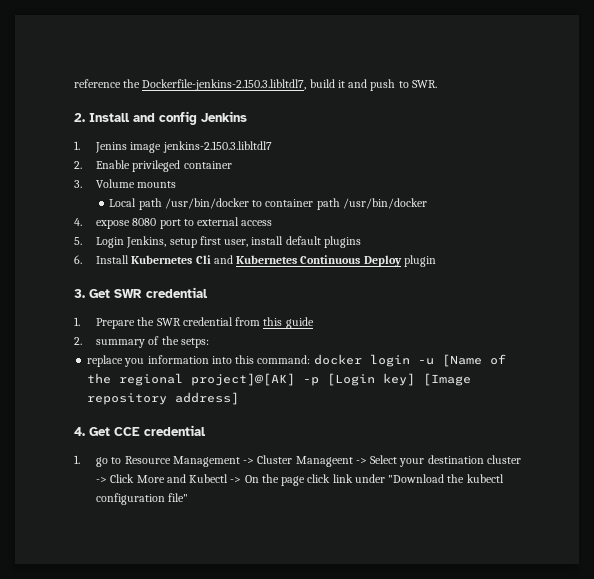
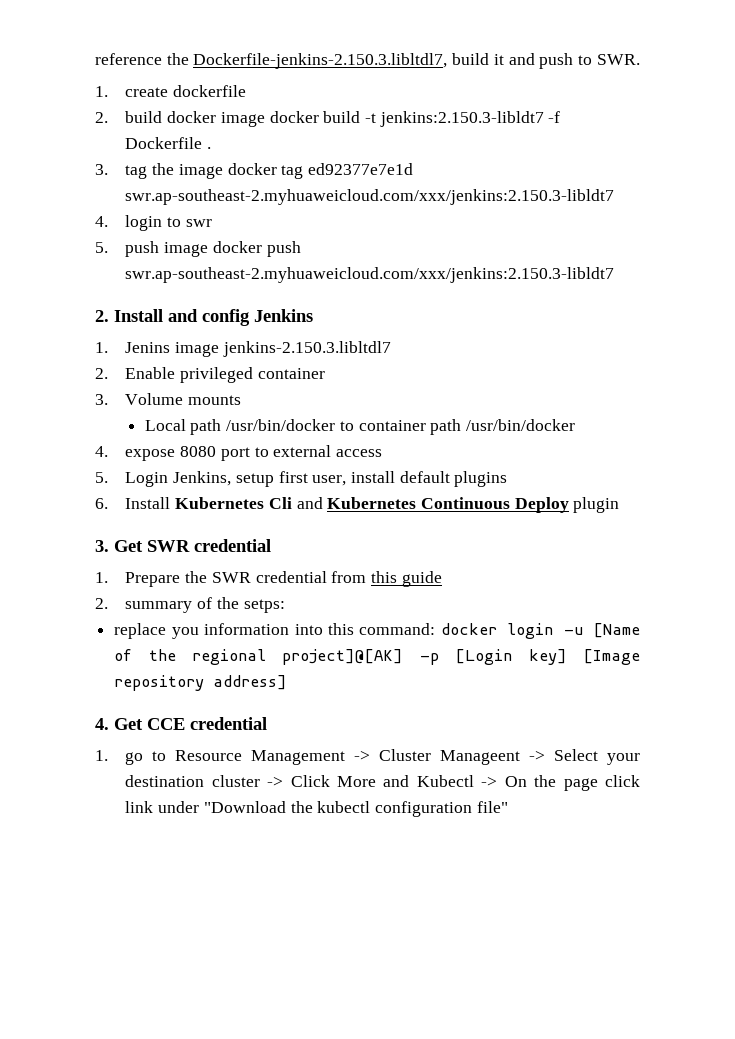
(437, 84) none -> [95,85,247,97] [95,111,561,127] [125,137,212,149] [95,163,414,179] [125,189,615,205] [95,215,212,231] [95,241,301,257] [125,267,615,283] // 1. create dockerfile // 2. build docker image docker build -t jenkins:2.150.3-libldt7 -f Dockerfile . // 3. tag the image docker tag ed92377e7e1d swr.ap-southeast-2.myhuaweicloud.com/xxx/jenkins:2.150.3-libldt7 // 4. login to swr // 5. push image docker push swr.ap-southeast-2.myhuaweicloud.com/xxx/jenkins:2.150.3-libldt7

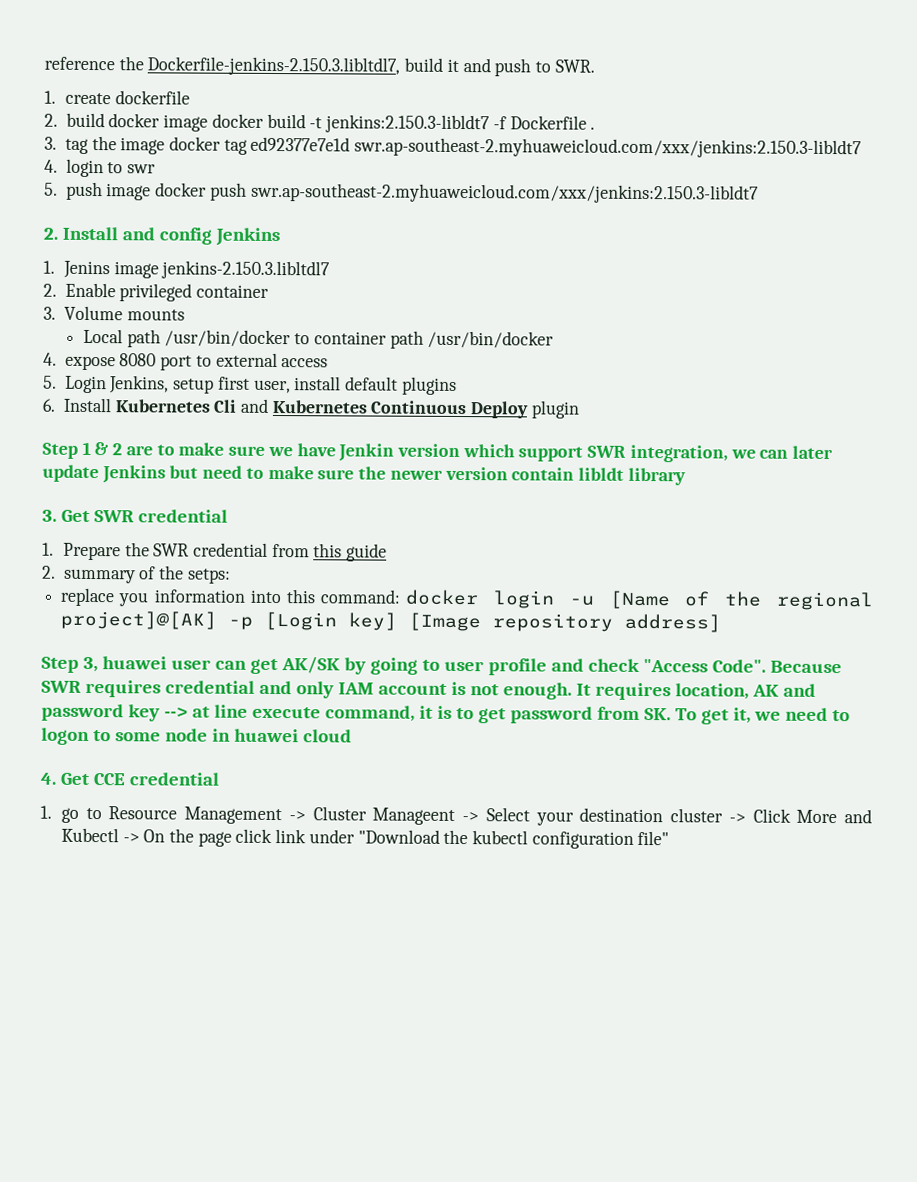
(620, 505) none -> [42,441,834,463] [42,464,686,486] // Step 1 & 2 are to make sure we have Jenkin version which support SWR integration, we can later update Jenkins but need to make sure the newer version contain libldt library
(288, 682) none -> [41,656,842,676] [41,679,816,701] [41,703,850,725] [41,727,352,746] // Step 3, huawei user can get AK/SK by going to user profile and check "Access Code". Because SWR requires credential and only IAM account is not enough. It requires location, AK and password key --> at line execute command, it is to get password from SK. To get it, we need to logon to some node in huawei cloud

